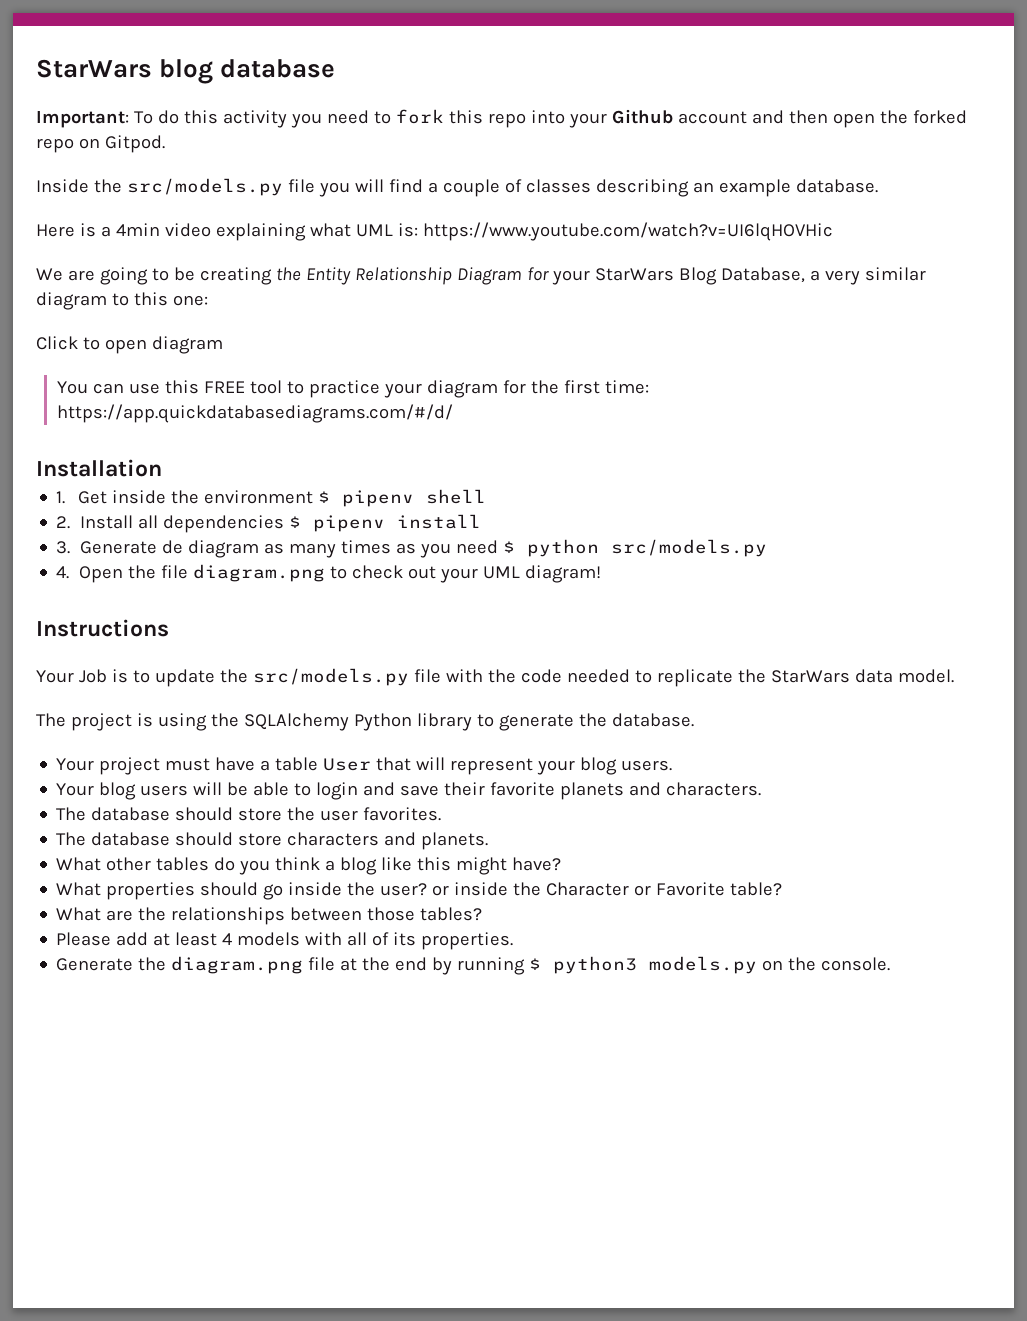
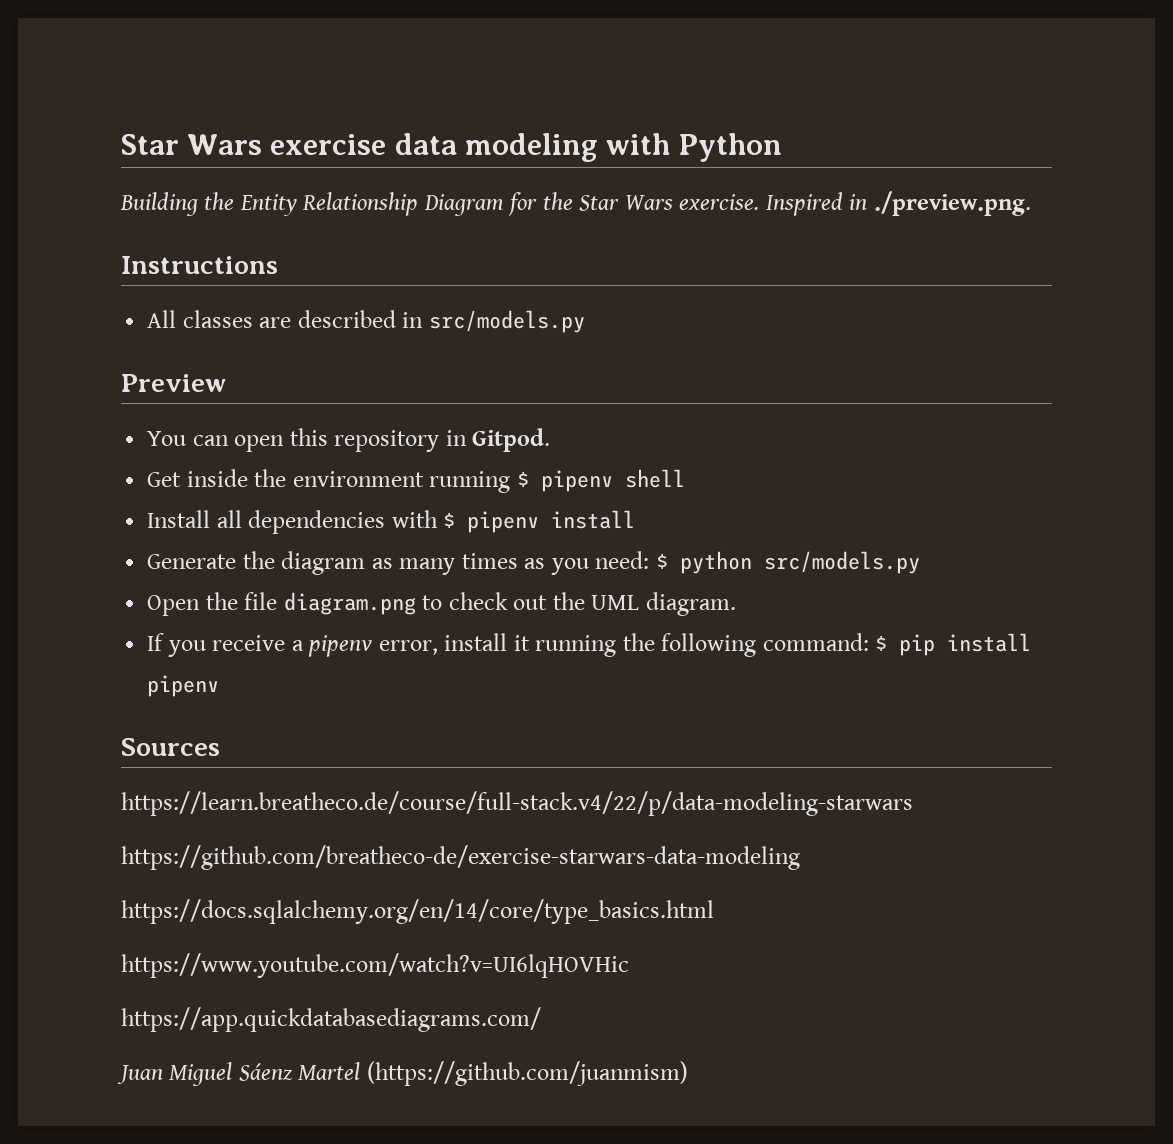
[36,59,336,84] [36,109,967,128] [36,135,165,153] [36,178,878,197] [36,222,833,241] [36,267,272,285] StarWars blog database // Important: To do this activity you need to fork this repo into your Github account and then open the forked repo on Gitpod. // Inside the src/models.py file you will find a couple of classes describing an example database. // Here is a 4min video explaining what UML is: https://www.youtube.com/watch?v=UI6lqHOVHic // We are going to be creating -> [121,133,783,162] [120,192,198,216] Star Wars exercise data modeling with Python // Building
[551,267,926,285] [36,292,208,310] [36,336,223,354] [57,380,650,398] [57,404,454,423] [36,459,162,477] [56,491,66,504] your StarWars Blog Database, a very similar diagram to this one: // Click to open diagram // You can use this FREE tool to practice your diagram for the first time: https://app.quickdatabasediagrams.com/#/d/ // Installation // 1. -> [542,191,1031,216] [121,256,278,274] [147,310,585,333] [121,374,226,392] [147,428,551,452] the Star Wars exercise. Inspired in ./preview.png. // Instructions // All classes are described in src/models.py // Preview // You can open this repository in Gitpod. //
(313, 497) none -> [429,471,511,493] running
[56,516,71,529] 2. -> (685, 478) none
(284, 524) none -> [391,510,438,528] with
[56,540,183,554] 3. Generate de -> [147,551,275,569] Generate the
[455,540,498,554] need -> [595,551,650,569] need:
[56,566,70,579] 4. -> (920, 562) none
[439,565,601,583] [36,619,169,637] [36,668,954,687] [36,713,694,731] [56,757,673,775] [56,782,762,800] [56,807,442,821] [56,832,489,850] [56,857,562,875] [56,882,783,900] [56,907,483,925] [56,932,514,950] [56,956,891,975] your UML diagram! // Instructions // Your Job is to update the src/models.py file with the code needed to replicate the StarWars data model. // The project is using the SQLAlchemy Python library to generate the database. // Your project must have a table User that will represent your blog users. // Your blog users will be able to login and save their favorite planets and characters. // The database should store the user favorites. // The database should store characters and planets. // What other tables do you think a blog like this might have? // What properties should go inside the user? or inside the Character or Favorite table? // What are the relationships between those tables? // Please add at least 4 models with all of its properties. // Generate the diagram.png file at the end by running $ python3 models.py on the console. -> [552,592,736,616] [147,633,1032,657] [147,675,220,697] [121,738,220,756] [121,791,913,816] [121,845,800,870] [121,899,714,924] [121,953,629,978] [121,1007,541,1032] [117,1061,688,1086] the UML diagram. // If you receive a pipenv error, install it running the following command: $ pip install pipenv // Sources // https://learn.breatheco.de/course/full-stack.v4/22/p/data-modeling-starwars // https://github.com/breatheco-de/exercise-starwars-data-modeling // https://docs.sqlalchemy.org/en/14/core/type_basics.html // https://www.youtube.com/watch?v=UI6lqHOVHic // https://app.quickdatabasediagrams.com/ // Juan Miguel Sáenz Martel (https://github.com/juanmism)

